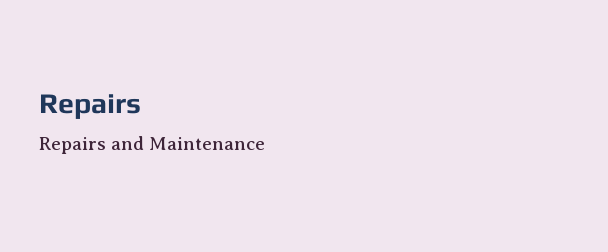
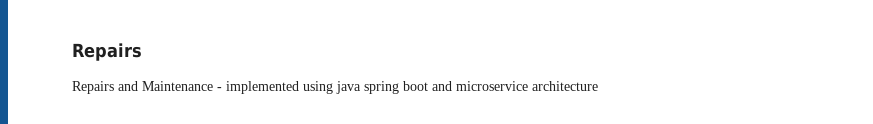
(266, 143) none -> [217,81,598,94] - implemented using java spring boot and microservice architecture

